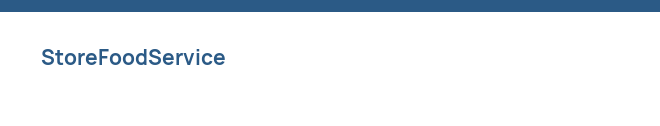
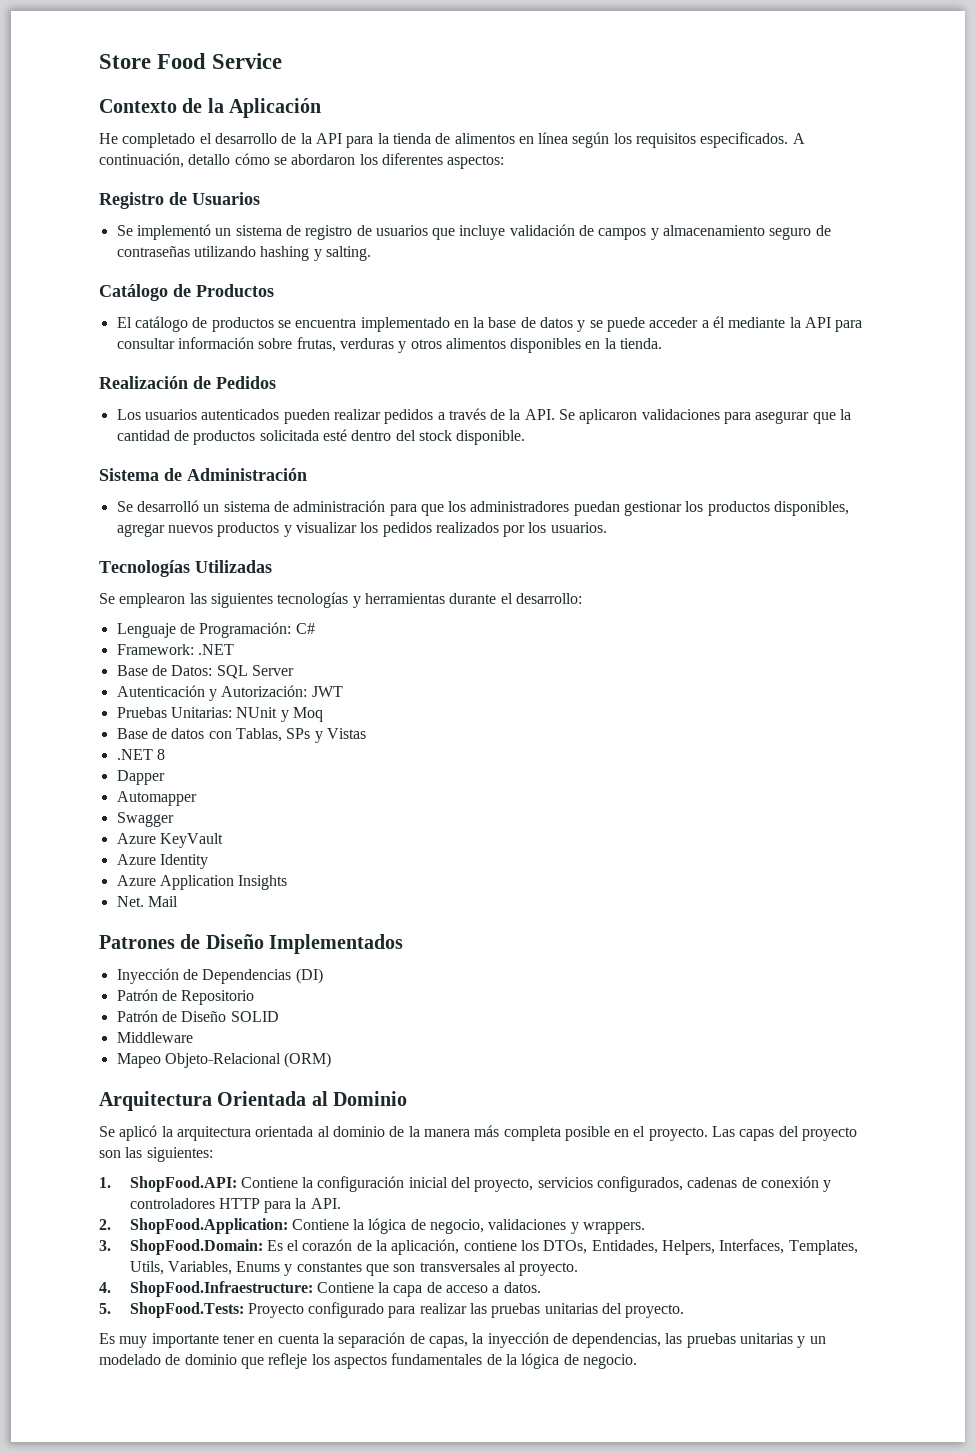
[41,49,226,65] StoreFoodService -> [99,53,283,69] [99,98,322,118] [99,132,805,148] [99,153,505,169] [99,192,260,209] [116,224,831,240] [116,246,371,261] [99,284,274,301] [116,316,863,332] [116,337,663,353] [99,376,276,389] [116,408,852,424] [116,429,526,445] [99,468,307,481] [116,500,850,516] [116,522,607,537] [99,560,272,577] [99,592,582,608] [116,622,315,638] [116,644,234,655] [116,665,294,679] [116,685,343,701] [116,707,323,722] [116,728,366,743] [116,749,165,760] [116,770,165,785] [116,791,197,806] [116,812,174,827] [116,833,223,848] [116,854,208,869] [116,875,288,890] [116,896,178,907] [99,934,404,954] [116,968,323,984] [116,989,255,1005] [116,1010,279,1022] [116,1032,193,1043] [116,1052,332,1068] [99,1091,408,1111] [99,1125,858,1141] [99,1147,213,1162] [99,1176,832,1192] [129,1198,341,1213] [99,1218,646,1234] [99,1239,858,1255] [129,1261,579,1276] [99,1281,541,1297] [99,1302,685,1318] [99,1332,826,1348] [99,1353,637,1369] Store Food Service // Contexto de la Aplicación // He completado el desarrollo de la API para la tienda de alimentos en línea según los requisitos especificados. A continuación, detallo cómo se abordaron los diferentes aspectos: // Registro de Usuarios // Se implementó un sistema de registro de usuarios que incluye validación de campos y almacenamiento seguro de contraseñas utilizando hashing y salting. // Catálogo de Productos // El catálogo de productos se encuentra implementado en la base de datos y se puede acceder a él mediante la API para consultar información sobre frutas, verduras y otros alimentos disponibles en la tienda. // Realización de Pedidos // Los usuarios autenticados pueden realizar pedidos a través de la API. Se aplicaron validaciones para asegurar que la cantidad de productos solicitada esté dentro del stock disponible. // Sistema de Administración // Se desarrolló un sistema de administración para que los administradores puedan gestionar los productos disponibles, agregar nuevos productos y visualizar los pedidos realizados por los usuarios. // Tecnologías Utilizadas // Se emplearon las siguientes tecnologías y herramientas durante el desarrollo: // Lenguaje de Programación: C# // Framework: .NET // Base de Datos: SQL Server // Autenticación y Autorización: JWT // Pruebas Unitarias: NUnit y Moq // Base de datos con Tablas, SPs y Vistas // .NET 8 // Dapper // Automapper // Swagger // Azure KeyVault // Azure Identity // Azure Application Insights // Net. Mail // Patrones de Diseño Implementados // Inyección de Dependencias (DI) // Patrón de Repositorio // Patrón de Diseño SOLID // Middleware // Mapeo Objeto-Relacional (ORM) // Arquitectura Orientada al Dominio // Se aplicó la arquitectura orientada al dominio de la manera más completa posible en el proyecto. Las capas del proyecto son las siguientes: // 1. ShopFood.API: Contiene la configuración inicial del proyecto, servicios configurados, cadenas de conexión y controladores HTTP para la API. // 2. ShopFood.Application: Contiene la lógica de negocio, validaciones y wrappers. // 3. ShopFood.Domain: Es el corazón de la aplicación, contiene los DTOs, Entidades, Helpers, Interfaces, Templates, Utils, Variables, Enums y constantes que son transversales al proyecto. // 4. ShopFood.Infraestructure: Contiene la capa de acceso a datos. // 5. ShopFood.Tests: Proyecto configurado para realizar las pruebas unitarias del proyecto. // Es muy importante tener en cuenta la separación de capas, la inyección de dependencias, las pruebas unitarias y un modelado de dominio que refleje los aspectos fundamentales de la lógica de negocio.

